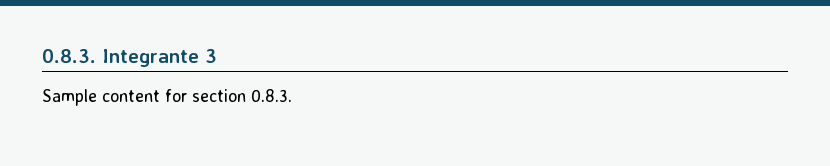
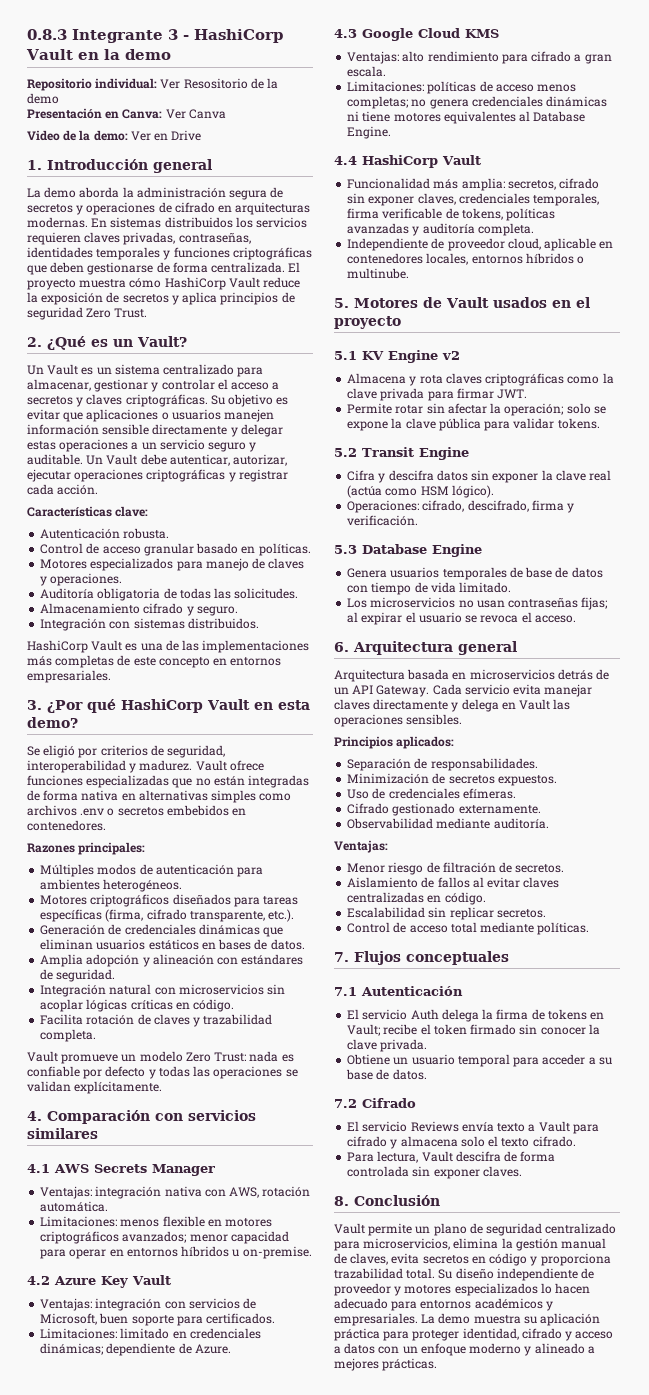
[42,49,96,63] 0.8.3. -> [27,29,67,40] 0.8.3
[42,89,292,106] // Sample content for section 0.8.3. -> [183,29,283,43] [26,49,171,60] [27,78,279,91] [27,93,59,104] [27,108,226,119] [27,130,202,141] [27,159,212,173] [27,187,284,200] [27,202,311,215] [27,217,308,228] [27,232,251,245] [27,247,312,260] [27,262,301,275] [27,277,301,290] [27,292,295,305] [27,307,148,320] [27,336,187,350] [27,364,264,377] [27,379,280,392] [27,394,289,407] [27,409,275,422] [27,424,283,437] [27,439,257,452] [27,454,288,466] [27,469,288,482] [27,484,99,495] [27,506,149,517] [40,528,170,539] [40,543,311,556] [40,558,305,571] [40,573,123,586] [40,588,299,601] [40,603,238,616] [40,618,259,631] [27,640,310,653] [27,655,282,668] [27,670,111,683] [27,699,310,713] [27,717,78,728] [27,745,226,758] [27,760,264,773] [27,775,310,788] [27,790,292,803] [27,805,247,816] [27,820,106,831] [27,842,146,855] [40,864,264,877] [40,879,183,892] [40,894,299,907] [40,909,295,922] [40,924,284,937] [40,939,305,950] [40,954,304,967] [40,969,116,982] [40,984,286,997] [40,999,235,1012] [40,1014,273,1027] [40,1029,97,1042] [27,1051,294,1064] [27,1066,298,1079] [27,1081,163,1094] [27,1110,256,1124] [27,1128,98,1139] [27,1164,215,1176] [40,1186,311,1199] [40,1201,109,1212] [40,1216,273,1227] [40,1231,289,1244] [40,1246,312,1259] [27,1275,171,1288] [40,1298,257,1311] [40,1313,276,1326] [40,1328,261,1339] [40,1343,231,1356] [334,28,499,41] [347,51,612,64] [347,66,387,77] [347,81,577,94] [347,96,608,109] [347,111,586,124] [347,126,392,139] [334,155,481,168] [347,178,600,191] [347,193,600,206] [347,208,556,221] [347,223,534,236] [347,238,614,251] [347,253,585,265] [347,268,410,279] [334,297,590,308] [334,316,401,329] [334,350,460,363] [347,373,614,386] [347,388,528,401] [347,403,606,416] [347,418,600,431] [334,447,469,460] [347,470,612,483] [347,485,494,498] [347,500,575,513] [347,515,419,526] [334,544,482,557] [347,567,603,580] [347,582,512,595] [347,597,609,610] [347,612,576,625] [334,641,517,655] [334,669,610,682] [334,684,593,697] [334,699,571,712] [334,714,463,727] [334,736,455,749] [347,758,538,771] [347,773,557,786] [347,788,516,799] [347,803,541,816] [347,818,549,829] [334,840,388,853] [347,862,565,875] [347,877,560,888] [347,892,486,905] [347,907,546,920] [347,922,590,935] [334,951,509,965] [334,986,463,996] [347,1009,605,1022] [347,1024,600,1036] [347,1039,428,1052] [347,1054,612,1067] [346,1069,427,1080] [334,1098,416,1108] [347,1121,599,1134] [347,1136,576,1149] [347,1151,556,1163] [347,1166,522,1179] [334,1195,440,1206] [334,1223,617,1236] [334,1238,607,1251] [334,1253,611,1266] [334,1268,595,1281] [334,1283,591,1296] [334,1298,553,1311] [334,1313,601,1326] [334,1328,614,1341] [334,1343,595,1356] [334,1358,438,1371] - HashiCorp Vault en la demo // Repositorio individual: Ver Resositorio de la demo // Presentación en Canva: Ver Canva // Video de la demo: Ver en Drive // 1. Introducción general // La demo aborda la administración segura de secretos y operaciones de cifrado en arquitecturas modernas. En sistemas distribuidos los servicios requieren claves privadas, contraseñas, identidades temporales y funciones criptográficas que deben gestionarse de forma centralizada. El proyecto muestra cómo HashiCorp Vault reduce la exposición de secretos y aplica principios de seguridad Zero Trust. // 2. ¿Qué es un Vault? // Un Vault es un sistema centralizado para almacenar, gestionar y controlar el acceso a secretos y claves criptográficas. Su objetivo es evitar que aplicaciones o usuarios manejen información sensible directamente y delegar estas operaciones a un servicio seguro y auditable. Un Vault debe autenticar, autorizar, ejecutar operaciones criptográficas y registrar cada acción. // Características clave: // Autenticación robusta. // Control de acceso granular basado en políticas. // Motores especializados para manejo de claves y operaciones. // Auditoría obligatoria de todas las solicitudes. // Almacenamiento cifrado y seguro. // Integración con sistemas distribuidos. // HashiCorp Vault es una de las implementaciones más completas de este concepto en entornos empresariales. // 3. ¿Por qué HashiCorp Vault en esta demo? // Se eligió por criterios de seguridad, interoperabilidad y madurez. Vault ofrece funciones especializadas que no están integradas de forma nativa en alternativas simples como archivos .env o secretos embebidos en contenedores. // Razones principales: // Múltiples modos de autenticación para ambientes heterogéneos. // Motores criptográficos diseñados para tareas específicas (firma, cifrado transparente, etc.). // Generación de credenciales dinámicas que eliminan usuarios estáticos en bases de datos. // Amplia adopción y alineación con estándares de seguridad. // Integración natural con microservicios sin acoplar lógicas críticas en código. // Facilita rotación de claves y trazabilidad completa. // Vault promueve un modelo Zero Trust: nada es confiable por defecto y todas las operaciones se validan explícitamente. // 4. Comparación con servicios similares // 4.1 AWS Secrets Manager // Ventajas: integración nativa con AWS, rotación automática. // Limitaciones: menos flexible en motores criptográficos avanzados; menor capacidad para operar en entornos híbridos u on-premise. // 4.2 Azure Key Vault // Ventajas: integración con servicios de Microsoft, buen soporte para certificados. // Limitaciones: limitado en credenciales dinámicas; dependiente de Azure. // 4.3 Google Cloud KMS // Ventajas: alto rendimiento para cifrado a gran escala. // Limitaciones: políticas de acceso menos completas; no genera credenciales dinámicas ni tiene motores equivalentes al Database Engine. // 4.4 HashiCorp Vault // Funcionalidad más amplia: secretos, cifrado sin exponer claves, credenciales temporales, firma verificable de tokens, políticas avanzadas y auditoría completa. // Independiente de proveedor cloud, aplicable en contenedores locales, entornos híbridos o multinube. // 5. Motores de Vault usados en el proyecto // 5.1 KV Engine v2 // Almacena y rota claves criptográficas como la clave privada para firmar JWT. // Permite rotar sin afectar la operación; solo se expone la clave pública para validar tokens. // 5.2 Transit Engine // Cifra y descifra datos sin exponer la clave real (actúa como HSM lógico). // Operaciones: cifrado, descifrado, firma y verificación. // 5.3 Database Engine // Genera usuarios temporales de base de datos con tiempo de vida limitado. // Los microservicios no usan contraseñas fijas; al expirar el usuario se revoca el acceso. // 6. Arquitectura general // Arquitectura basada en microservicios detrás de un API Gateway. Cada servicio evita manejar claves directamente y delega en Vault las operaciones sensibles. // Principios aplicados: // Separación de responsabilidades. // Minimización de secretos expuestos. // Uso de credenciales efímeras. // Cifrado gestionado externamente. // Observabilidad mediante auditoría. // Ventajas: // Menor riesgo de filtración de secretos. // Aislamiento de fallos al evitar claves centralizadas en código. // Escalabilidad sin replicar secretos. // Control de acceso total mediante políticas. // 7. Flujos conceptuales // 7.1 Autenticación // El servicio Auth delega la firma de tokens en Vault; recibe el token firmado sin conocer la clave privada. // Obtiene un usuario temporal para acceder a su base de datos. // 7.2 Cifrado // El servicio Reviews envía texto a Vault para cifrado y almacena solo el texto cifrado. // Para lectura, Vault descifra de forma controlada sin exponer claves. // 8. Conclusión // Vault permite un plano de seguridad centralizado para microservicios, elimina la gestión manual de claves, evita secretos en código y proporciona trazabilidad total. Su diseño independiente de proveedor y motores especializados lo hacen adecuado para entornos académicos y empresariales. La demo muestra su aplicación práctica para proteger identidad, cifrado y acceso a datos con un enfoque moderno y alineado a mejores prácticas.

